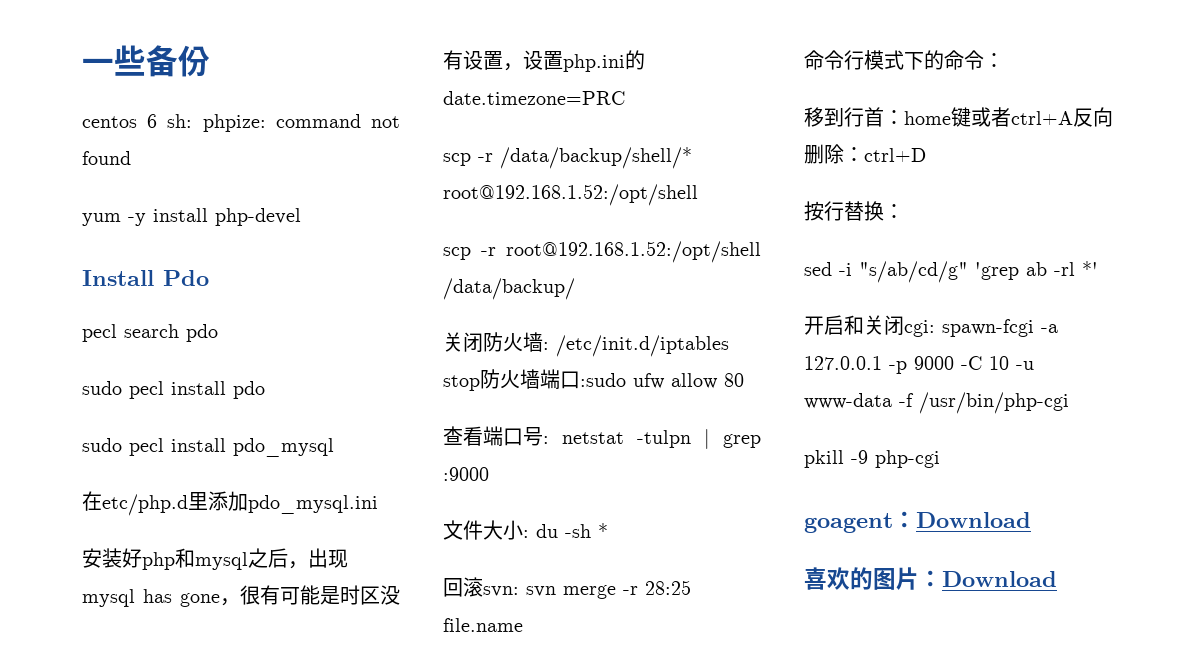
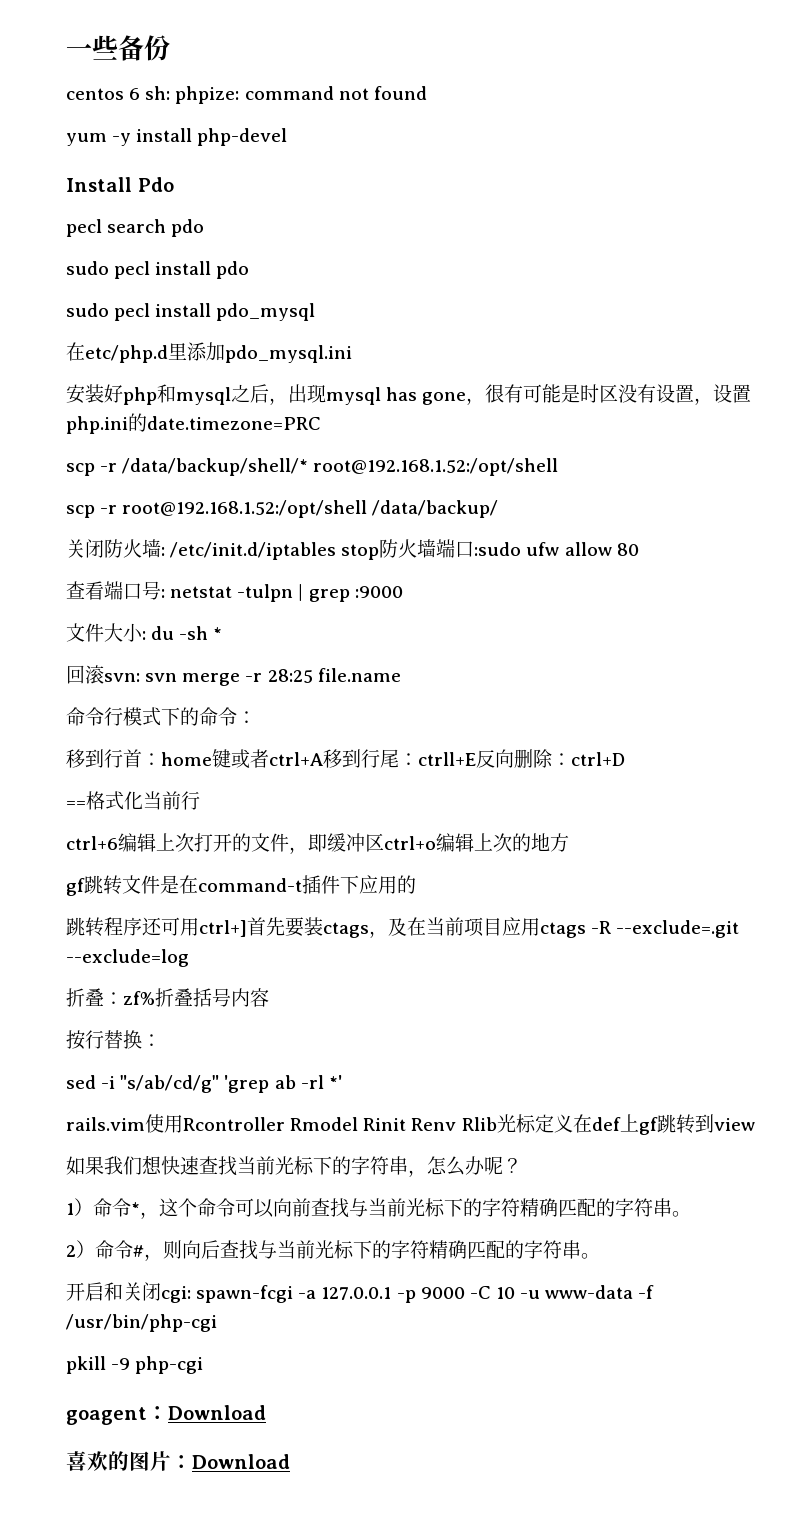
(1073, 118) none -> [323,749,476,768] 移到行尾：ctrll+E
(926, 155) none -> [66,791,200,810] [66,833,569,854] [66,875,416,896] [66,917,740,938] [66,949,189,967] [66,988,269,1007] // ==格式化当前行 // ctrl+6编辑上次打开的文件，即缓冲区ctrl+o编辑上次的地方 // gf跳转文件是在command-t插件下应用的 // 跳转程序还可用ctrl+]首先要装ctags，及在当前项目应用ctags -R --exclude=.git --exclude=log // 折叠：zf%折叠括号内容
(1098, 268) none -> [66,1114,755,1135] [66,1155,522,1177] [66,1198,691,1219] [66,1240,600,1261] // rails.vim使用Rcontroller Rmodel Rinit Renv Rlib光标定义在def上gf跳转到view // 如果我们想快速查找当前光标下的字符串，怎么办呢？ // 1）命令*，这个命令可以向前查找与当前光标下的字符精确匹配的字符串。 // 2）命令#，则向后查找与当前光标下的字符精确匹配的字符串。

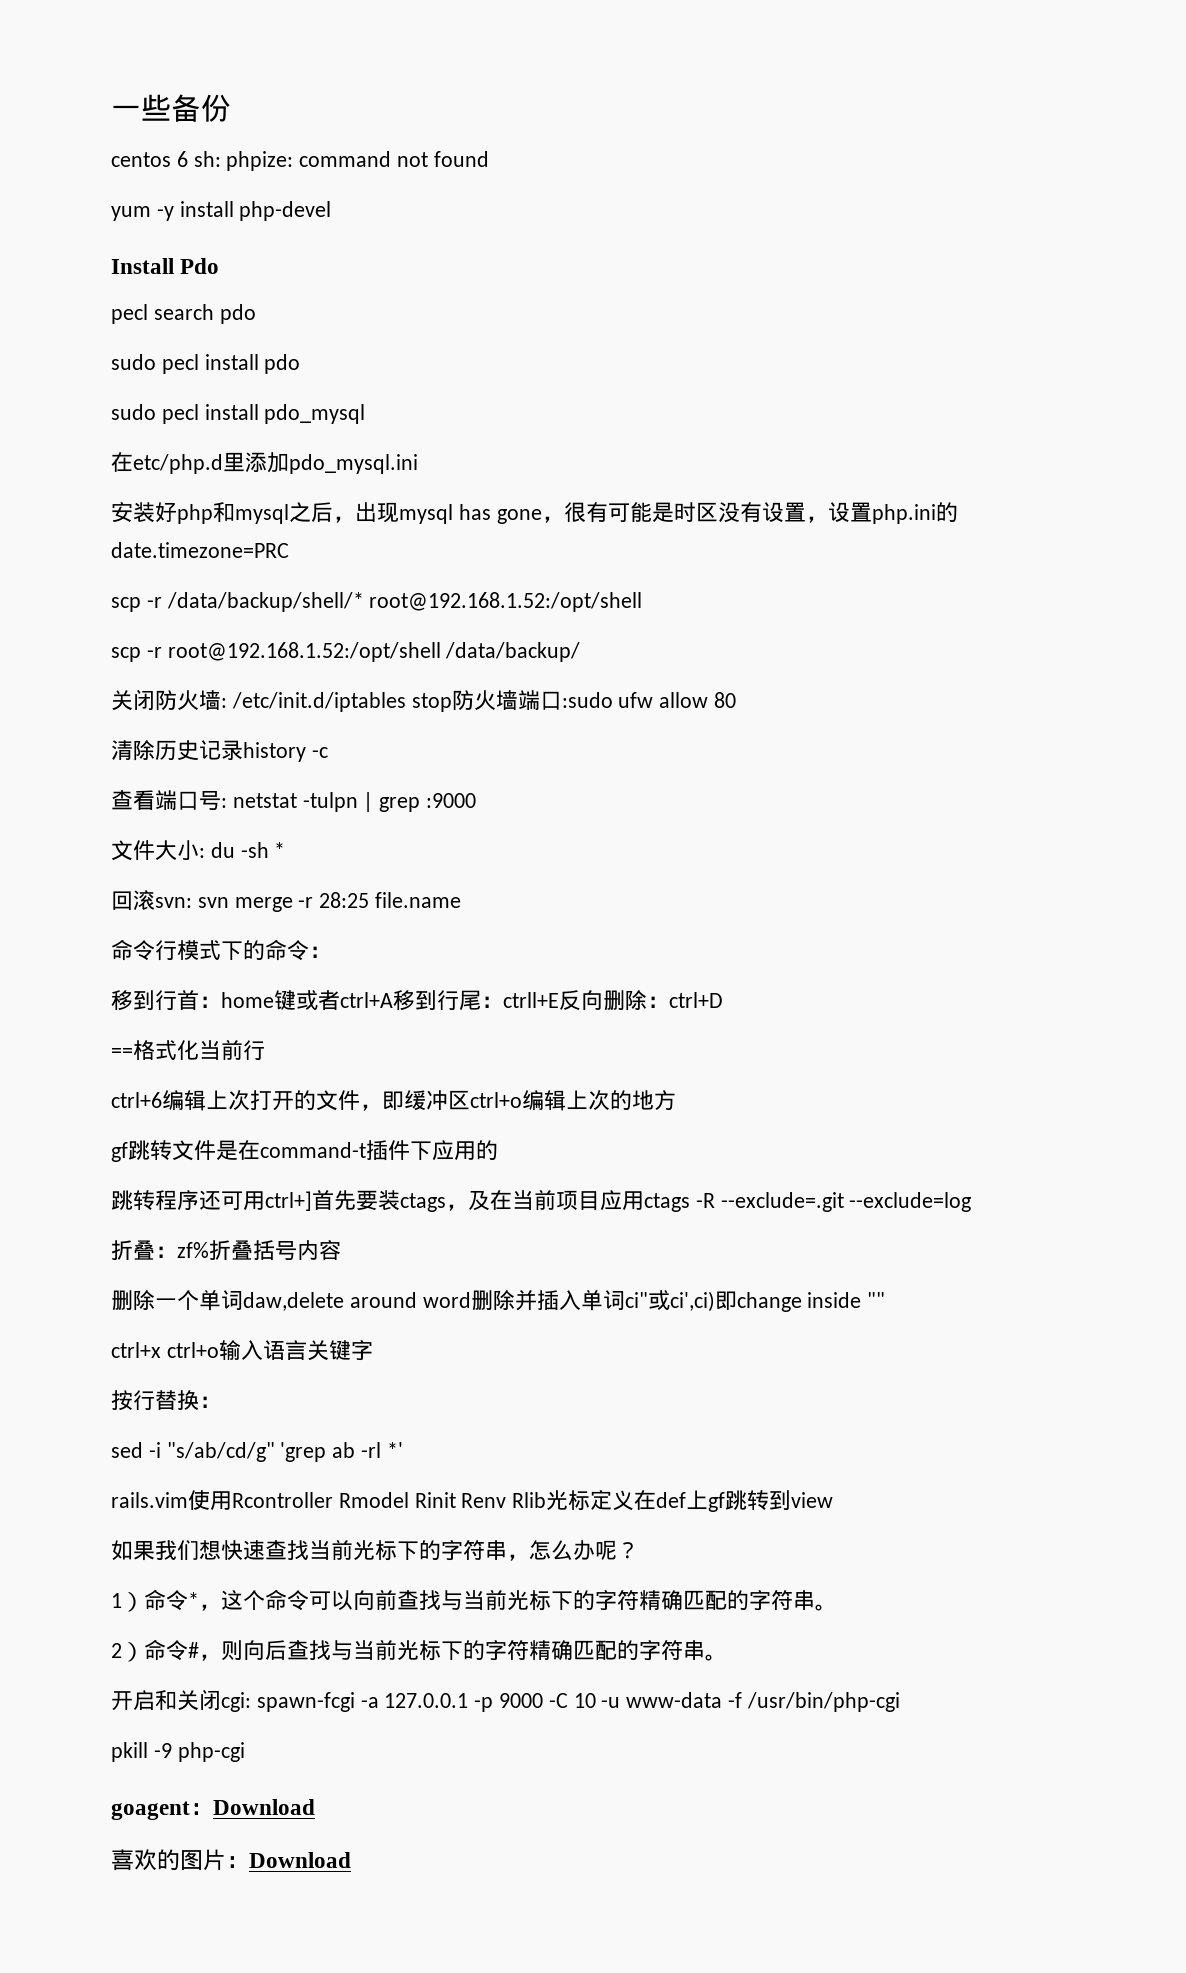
(639, 549) none -> [111,740,328,762] // 清除历史记录history -c
(269, 997) none -> [111,1290,886,1312] [111,1340,373,1361] // 删除一个单词daw,delete around word删除并插入单词ci"或ci',ci)即change inside "" // ctrl+x ctrl+o输入语言关键字

